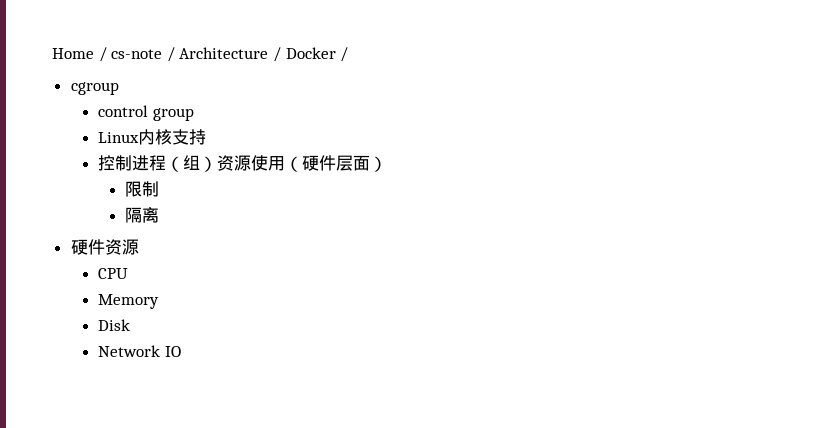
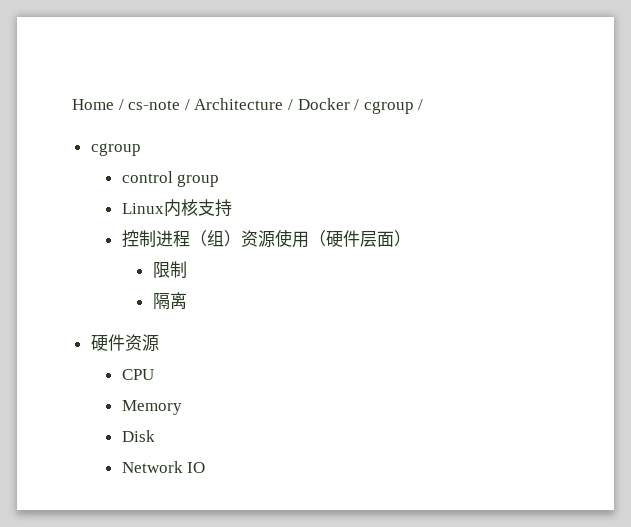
(349, 54) none -> [363,99,424,114] cgroup /

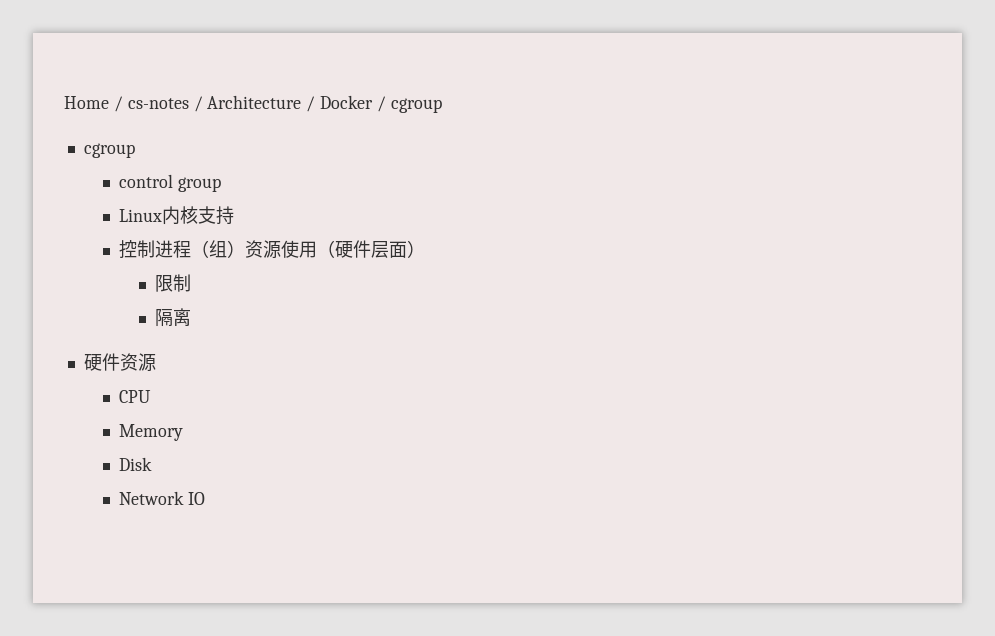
[128,100,181,110] cs-note -> [127,98,189,109] cs-notes
[418,99,424,110] / -> (442, 105) none

